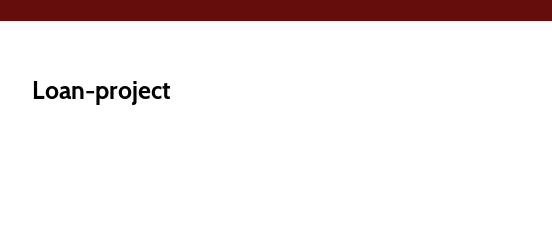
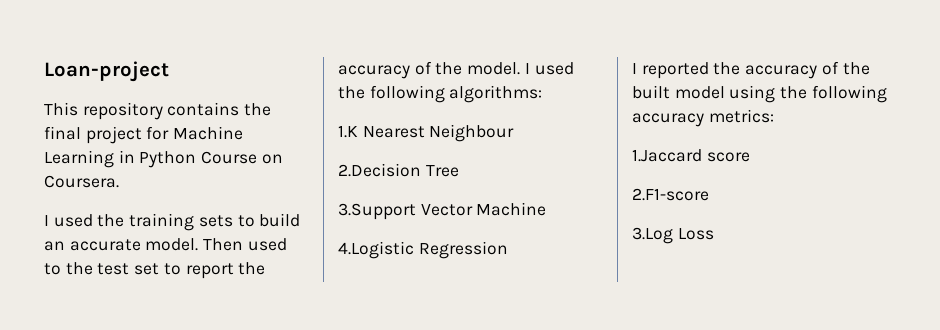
(171, 93) none -> [44,102,272,120] [44,126,244,144] [44,150,283,168] [44,175,119,188] [44,213,301,231] [44,238,287,251] [44,262,266,279] [338,61,574,79] [338,85,543,103] [338,124,515,142] [338,163,459,177] [338,202,547,220] [338,241,508,259] [632,61,870,79] [632,85,887,103] [632,109,774,127] [632,149,750,162] [632,188,709,201] [632,227,714,244] // This repository contains the final project for Machine Learning in Python Course on Coursera. // I used the training sets to build an accurate model. Then used to the test set to report the accuracy of the model. I used the following algorithms: // 1.K Nearest Neighbour // 2.Decision Tree // 3.Support Vector Machine // 4.Logistic Regression // I reported the accuracy of the built model using the following accuracy metrics: // 1.Jaccard score // 2.F1-score // 3.Log Loss

